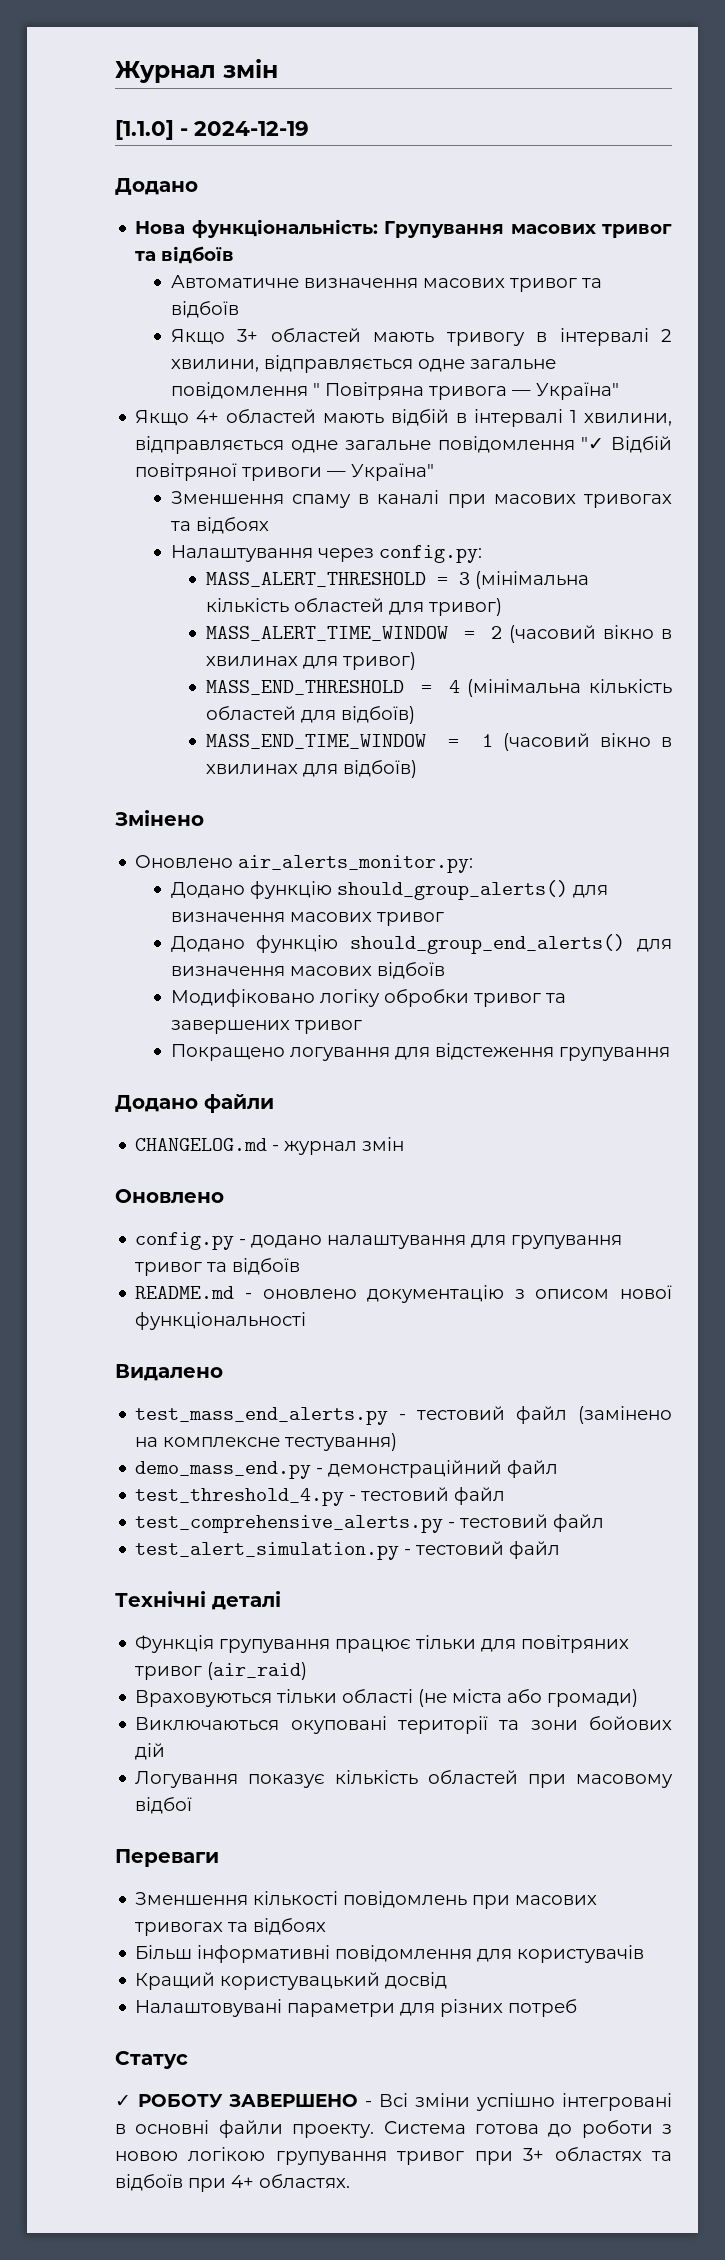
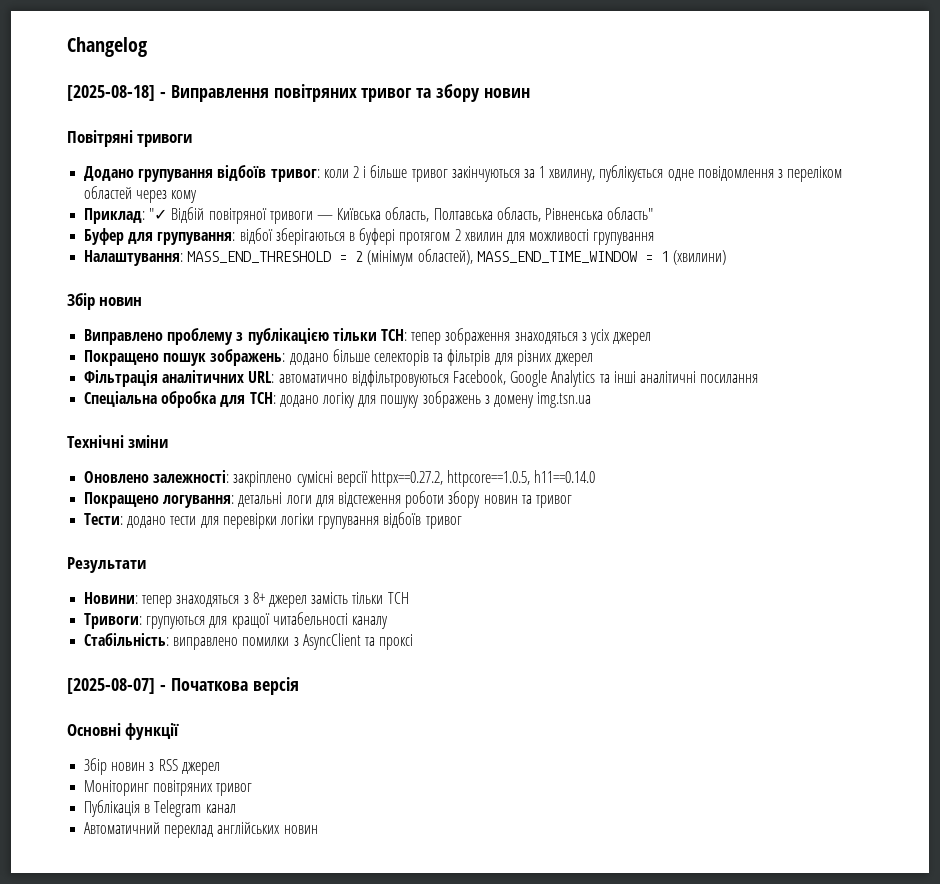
[115,59,278,83] [115,120,309,140] [115,178,198,195] [135,219,672,238] [135,246,235,264] [170,275,602,292] [170,301,239,318] [170,328,672,346] [170,355,556,373] [170,382,619,400] [135,409,672,427] [135,436,575,454] Журнал змін // [1.1.0] - 2024-12-19 // Додано // Нова функціональність: Групування масових тривог та відбоїв // Автоматичне визначення масових тривог та відбоїв // Якщо 3+ областей мають тривогу в інтервалі 2 хвилини, відправляється одне загальне повідомлення " Повітряна тривога — Україна" // Якщо 4+ областей мають відбій в інтервалі 1 хвилини, відправляється одне загальне повідомлення -> [67,37,147,57] [67,84,531,102] [67,130,193,147] [84,165,843,182] [84,186,198,203] [84,208,146,224] Changelog // [2025-08-18] - Виправлення повітряних тривог та збору новин // Повітряні тривоги // Додано групування відбоїв тривог: коли 2 і більше тривог закінчуються за 1 хвилину, публікується одне повідомлення з переліком областей через кому // Приклад:
[351,463,435,481] [170,490,672,508] [170,517,269,534] [170,545,482,563] [206,571,590,589] [206,598,503,616] [206,625,672,643] [206,652,417,670] [206,679,672,697] [206,706,416,724] [206,733,672,751] [206,760,418,778] [115,810,204,826] [135,855,474,873] [170,880,608,900] [170,912,444,926] [170,934,672,954] [170,962,445,979] [170,989,566,1007] [170,1020,362,1034] [170,1043,670,1061] [115,1094,274,1113] [135,1137,405,1155] [115,1189,224,1203] [135,1232,623,1250] [135,1258,301,1276] [135,1285,672,1303] [135,1312,307,1330] [115,1364,223,1381] [135,1406,673,1425] [135,1433,398,1451] [135,1460,559,1479] [135,1487,506,1506] [135,1514,605,1533] [135,1541,561,1560] [115,1591,281,1610] [135,1635,630,1653] [135,1662,308,1680] [135,1689,639,1707] [135,1716,672,1734] [135,1743,166,1760] [135,1770,673,1788] [135,1797,193,1814] [115,1849,219,1867] [135,1891,598,1909] [135,1918,327,1936] [135,1945,645,1963] [135,1972,448,1990] [135,1999,578,2017] [115,2051,188,2069] [115,2093,672,2111] [115,2120,672,2138] [115,2147,673,2165] [115,2174,350,2192] Україна" // Зменшення спаму в каналі при масових тривогах та відбоях // Налаштування через config.py: // MASS_ALERT_THRESHOLD = 3 (мінімальна кількість областей для тривог) // MASS_ALERT_TIME_WINDOW = 2 (часовий вікно в хвилинах для тривог) // MASS_END_THRESHOLD = 4 (мінімальна кількість областей для відбоїв) // MASS_END_TIME_WINDOW = 1 (часовий вікно в хвилинах для відбоїв) // Змінено // Оновлено air_alerts_monitor.py: // Додано функцію should_group_alerts() для визначення масових тривог // Додано функцію should_group_end_alerts() для визначення масових відбоїв // Модифіковано логіку обробки тривог та завершених тривог // Покращено логування для відстеження групування // Додано файли // CHANGELOG.md - журнал змін // Оновлено // config.py - додано налаштування для групування тривог та відбоїв // README.md - оновлено документацію з описом нової функціональності // Видалено // test_mass_end_alerts.py - тестовий файл (замінено на комплексне тестування) // demo_mass_end.py - демонстраційний файл // test_threshold_4.py - тестовий файл // test_comprehensive_alerts.py - тестовий файл // test_alert_simulation.py - тестовий файл // Технічні деталі // Функція групування працює тільки для повітряних тривог (air_raid) // Враховуються тільки області (не міста або громади) // Виключаються окуповані території та зони бойових дій // Логування показує кількість областей при масовому відбої // Переваги // Зменшення кількості повідомлень при масових тривогах та відбоях // Більш інформативні повідомлення для користувачів // Кращий користувацький досвід // Налаштовувані параметри для різних потреб // Статус // ✓ РОБОТУ ЗАВЕРШЕНО - Всі зміни успішно інтегровані в основні файли проекту. Система готова до роботи з новою логікою групування тривог при 3+ областях та відбоїв при 4+ областях. -> [337,207,654,222] [84,228,655,245] [84,249,726,266] [67,293,143,310] [84,328,652,345] [84,349,593,366] [84,370,759,387] [84,391,592,408] [67,435,169,448] [84,470,596,487] [84,491,572,508] [84,512,462,529] [67,557,146,573] [84,592,409,608] [84,612,388,629] [84,633,414,650] [67,677,299,695] [67,723,180,740] [84,758,220,775] [84,780,253,796] [84,800,236,817] [84,822,318,838] Київська область, Полтавська область, Рівненська область" // Буфер для групування: відбої зберігаються в буфері протягом 2 хвилин для можливості групування // Налаштування: MASS_END_THRESHOLD = 2 (мінімум областей), MASS_END_TIME_WINDOW = 1 (хвилини) // Збір новин // Виправлено проблему з публікацією тільки ТСН: тепер зображення знаходяться з усіх джерел // Покращено пошук зображень: додано більше селекторів та фільтрів для різних джерел // Фільтрація аналітичних URL: автоматично відфільтровуються Facebook, Google Analytics та інші аналітичні посилання // Спеціальна обробка для ТСН: додано логіку для пошуку зображень з домену img.tsn.ua // Технічні зміни // Оновлено залежності: закріплено сумісні версії httpx==0.27.2, httpcore==1.0.5, h11==0.14.0 // Покращено логування: детальні логи для відстеження роботи збору новин та тривог // Тести: додано тести для перевірки логіки групування відбоїв тривог // Результати // Новини: тепер знаходяться з 8+ джерел замість тільки ТСН // Тривоги: групуються для кращої читабельності каналу // Стабільність: виправлено помилки з AsyncClient та проксі // [2025-08-07] - Початкова версія // Основні функції // Збір новин з RSS джерел // Моніторинг повітряних тривог // Публікація в Telegram канал // Автоматичний переклад англійських новин

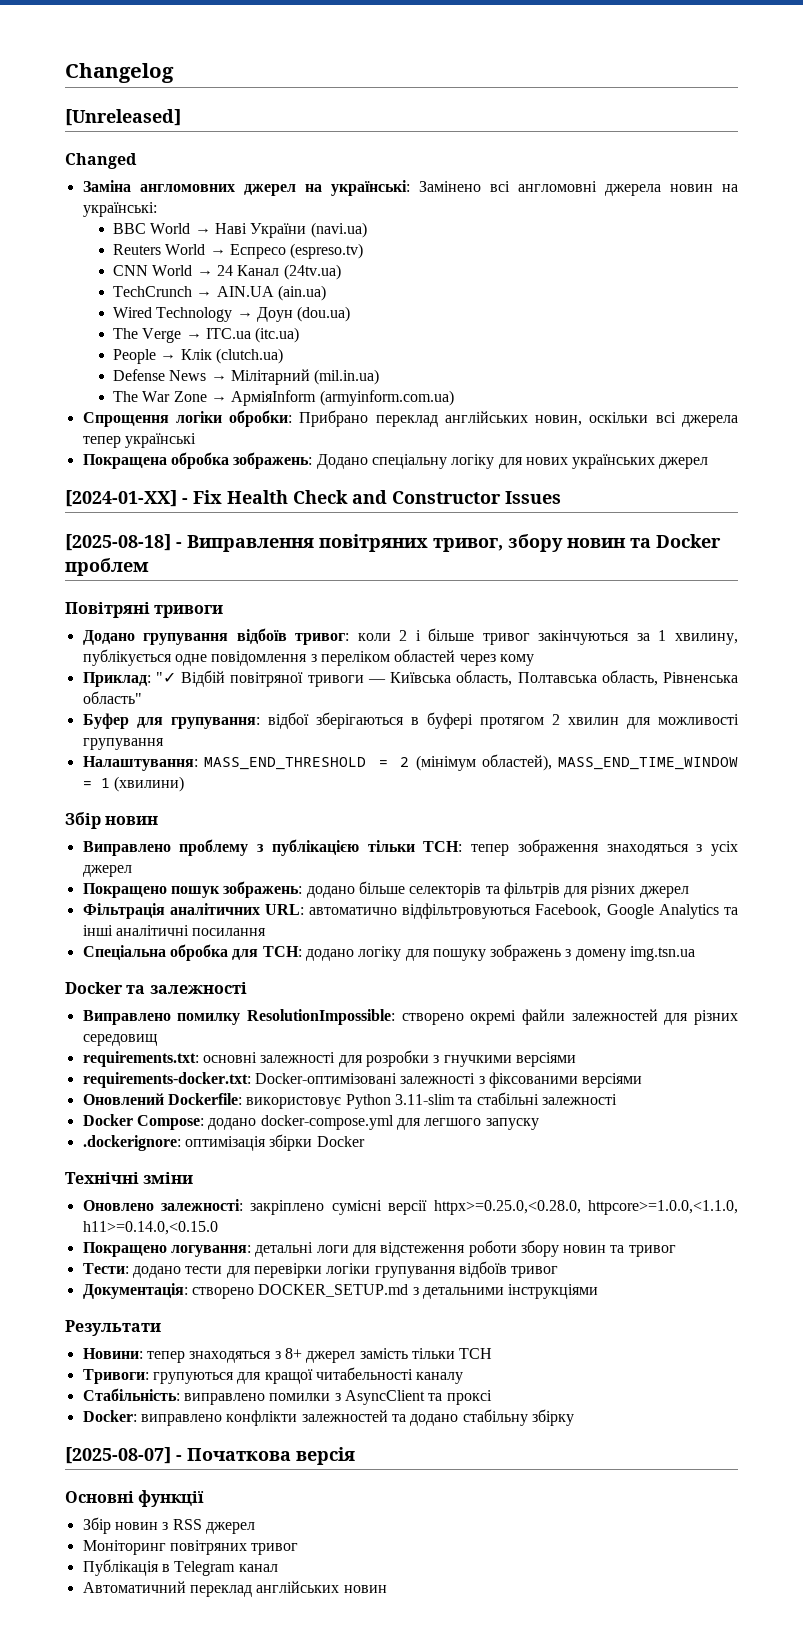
(147, 47) none -> [65,109,181,126] [65,153,137,169] [82,180,738,196] [82,202,157,217] [113,222,367,238] [113,243,364,259] [113,264,341,280] [113,285,327,301] [113,306,351,322] [113,327,300,343] [113,348,284,364] [113,369,380,385] [113,390,454,406] [82,410,738,427] [82,433,196,448] [82,452,709,469] [65,490,561,507] // [Unreleased] // Changed // Заміна англомовних джерел на українські: Замінено всі англомовні джерела новин на українські: // BBC World → Наві України (navi.ua) // Reuters World → Еспресо (espreso.tv) // CNN World → 24 Канал (24tv.ua) // TechCrunch → AIN.UA (ain.ua) // Wired Technology → Доун (dou.ua) // The Verge → ITC.ua (itc.ua) // People → Клік (clutch.ua) // Defense News → Мілітарний (mil.in.ua) // The War Zone → АрміяInform (armyinform.com.ua) // Спрощення логіки обробки: Прибрано переклад англійських новин, оскільки всі джерела тепер українські // Покращена обробка зображень: Додано спеціальну логіку для нових українських джерел // [2024-01-XX] - Fix Health Check and Constructor Issues
[361,84,531,102] тривог та збору новин -> [433,534,721,552] [65,558,149,576] тривог, збору новин та Docker проблем
(592, 400) none -> [65,982,247,994] [82,1009,738,1025] [82,1034,157,1046] [82,1050,576,1067] [82,1072,643,1088] [82,1092,617,1109] [82,1114,539,1130] [82,1134,365,1151] // Docker та залежності // Виправлено помилку ResolutionImpossible: створено окремі файли залежностей для різних середовищ // requirements.txt: основні залежності для розробки з гнучкими версіями // requirements-docker.txt: Docker-оптимізовані залежності з фіксованими версіями // Оновлений Dockerfile: використовує Python 3.11-slim та стабільні залежності // Docker Compose: додано docker-compose.yml для легшого запуску // .dockerignore: оптимізація збірки Docker
[370,470,596,487] httpx==0.27.2, httpcore==1.0.5, h11==0.14.0 -> [433,1200,738,1215] [82,1221,218,1235] httpx>=0.25.0,<0.28.0, httpcore>=1.0.0,<1.1.0, h11>=0.14.0,<0.15.0
(462, 522) none -> [82,1283,599,1299] // Документація: створено DOCKER_SETUP.md з детальними інструкціями
(414, 642) none -> [82,1409,574,1426] // Docker: виправлено конфлікти залежностей та додано стабільну збірку

